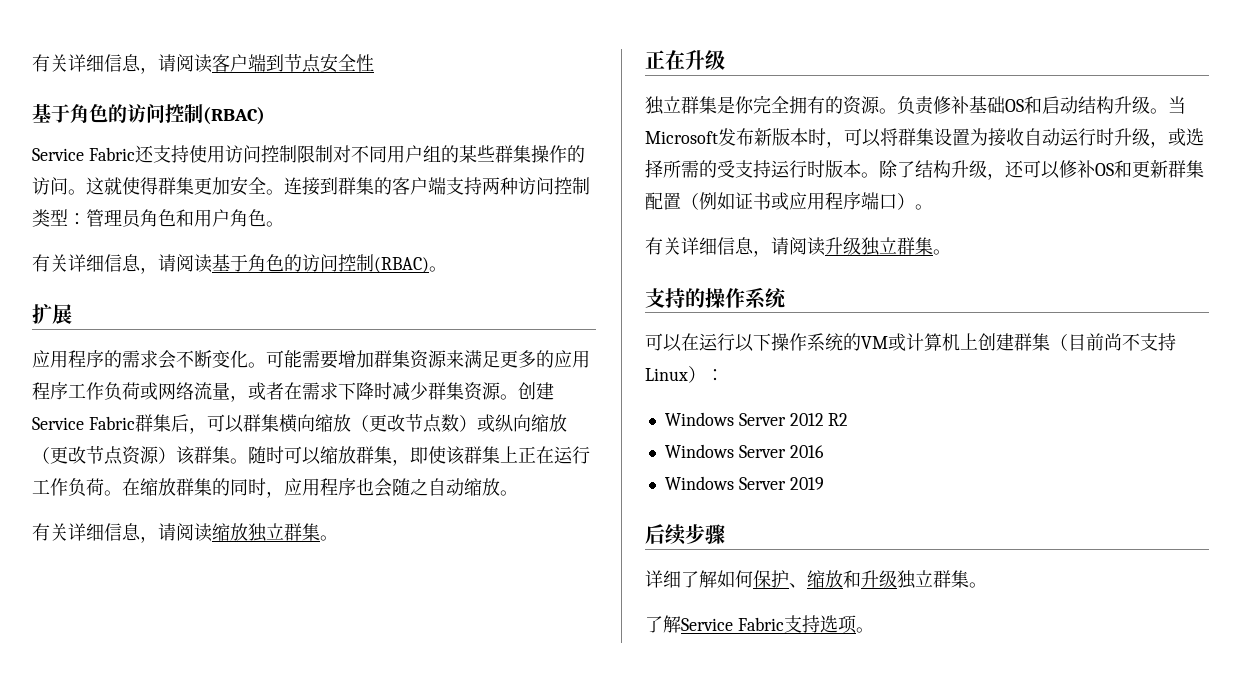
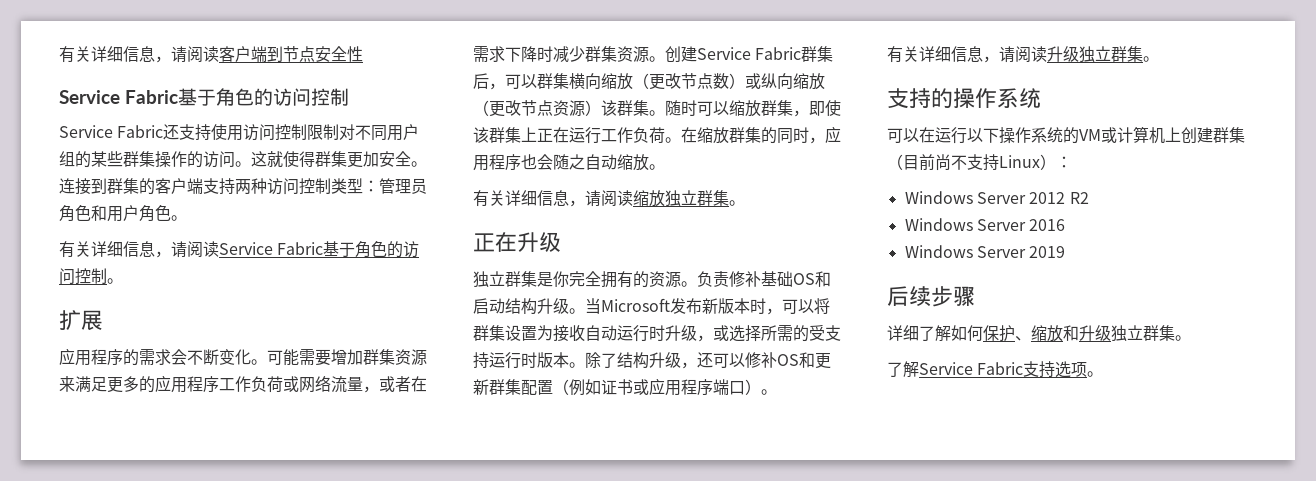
[32,104,265,125] 基于角色的访问控制(RBAC) -> [59,88,350,106] Service Fabric基于角色的访问控制
[212,254,429,273] 基于角色的访问控制(RBAC) -> [219,241,420,258] [59,268,107,285] Service Fabric基于角色的访问控制

